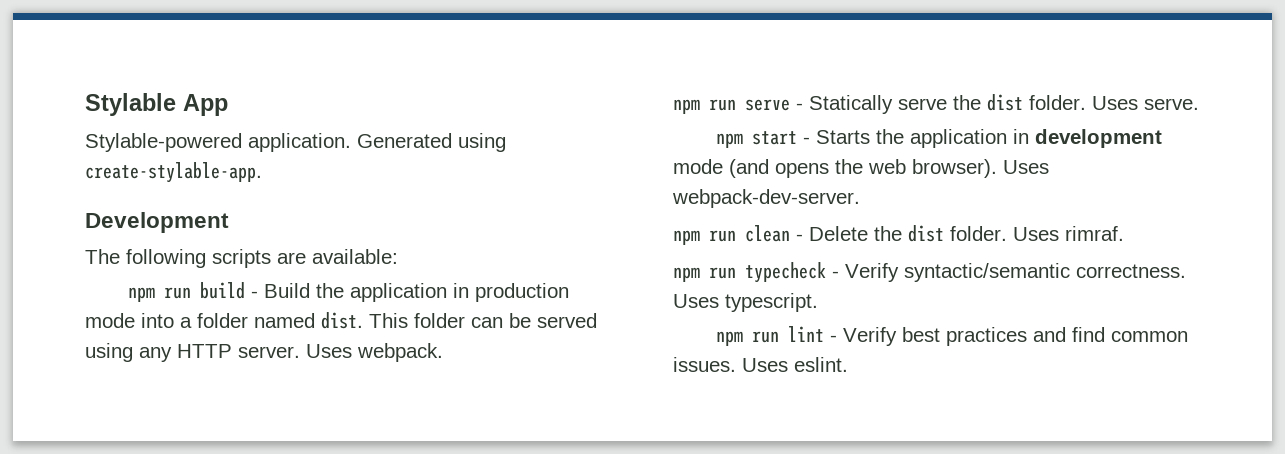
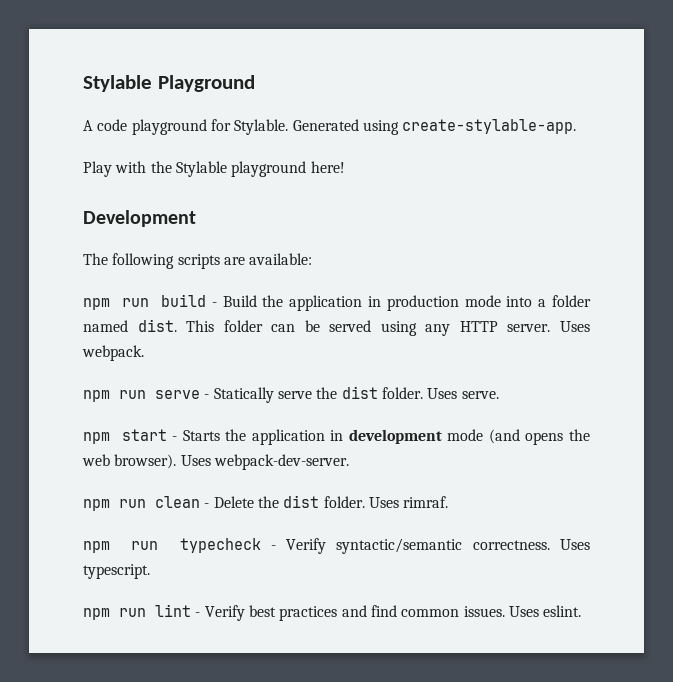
[85,93,228,116] [85,133,506,152] [85,162,262,183] Stylable App // Stylable-powered application. Generated using create-stylable-app. -> [83,75,255,92] [83,119,577,135] [83,161,345,177] Stylable Playground // A code playground for Stylable. Generated using create-stylable-app. // Play with the Stylable playground here!

